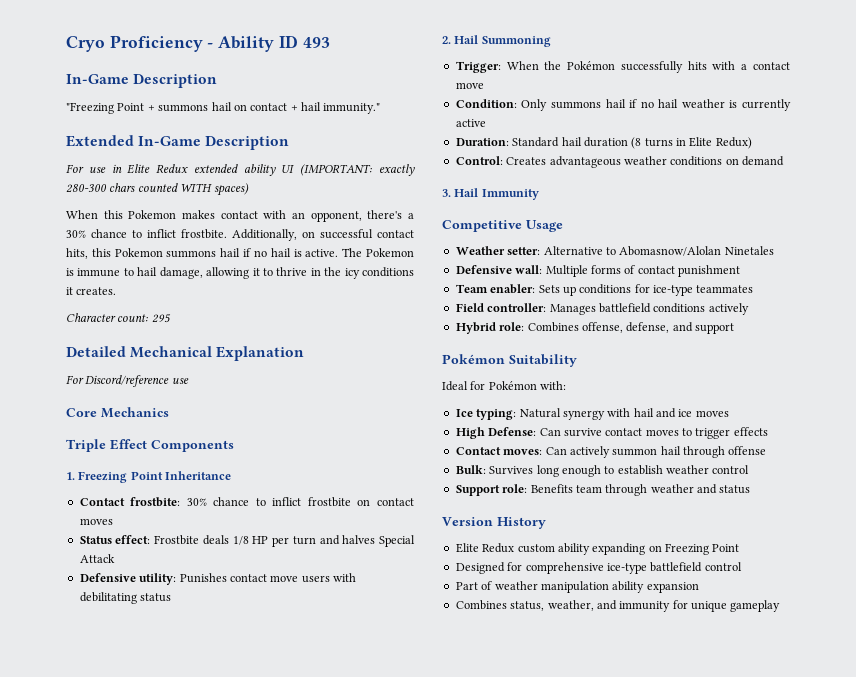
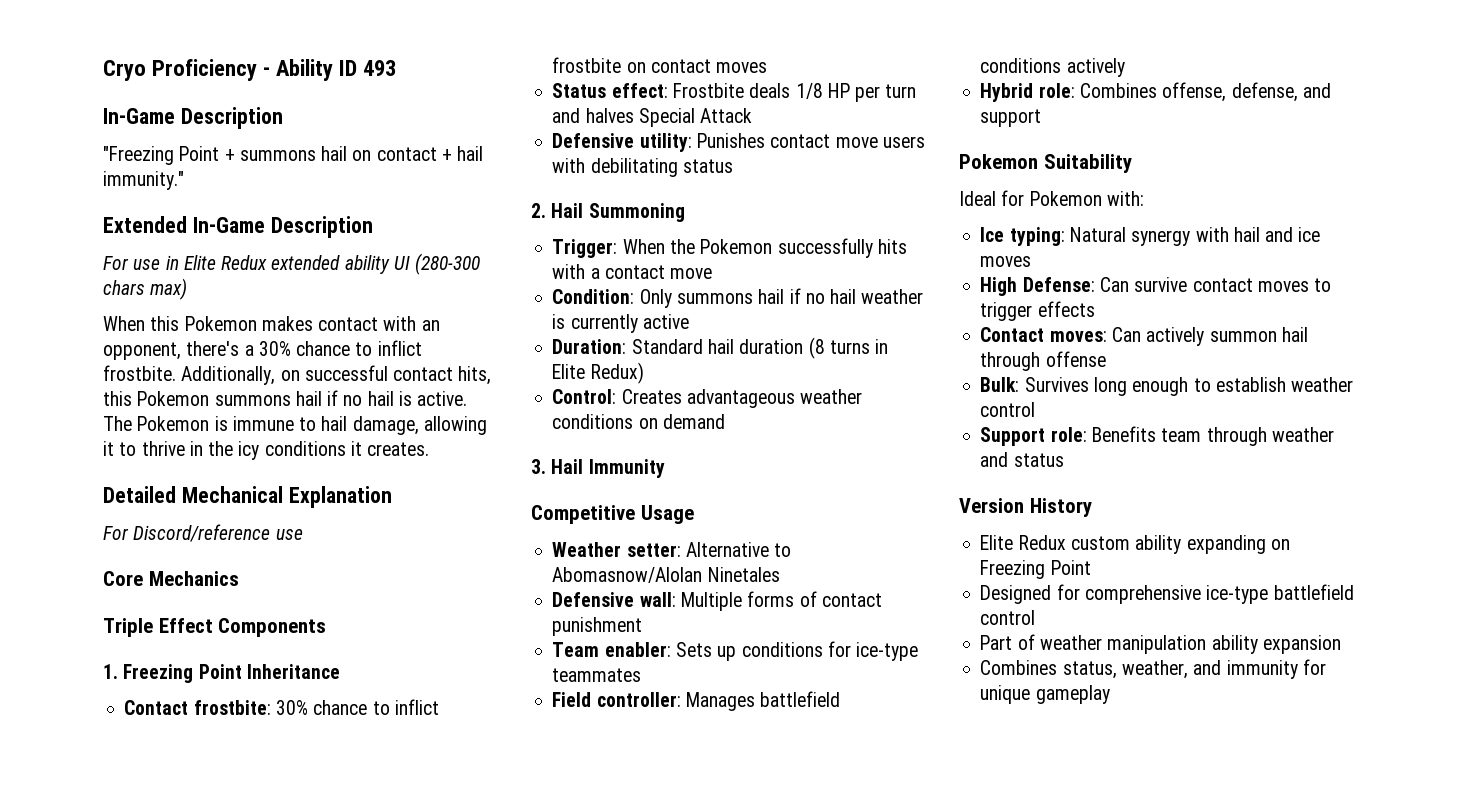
[300,164,415,176] [66,183,249,196] (IMPORTANT: exactly 280-300 chars counted WITH spaces) -> [415,253,481,275] [103,278,188,300] (280-300 chars max)
[66,313,171,323] // Character count: 295 -> (430, 449) none
[567,61,616,70] Pokémon -> [700,239,773,254] Pokemon
[442,354,505,364] Pokémon -> [959,154,1038,169] Pokemon
[488,381,537,390] Pokémon -> [1029,191,1102,206] Pokemon

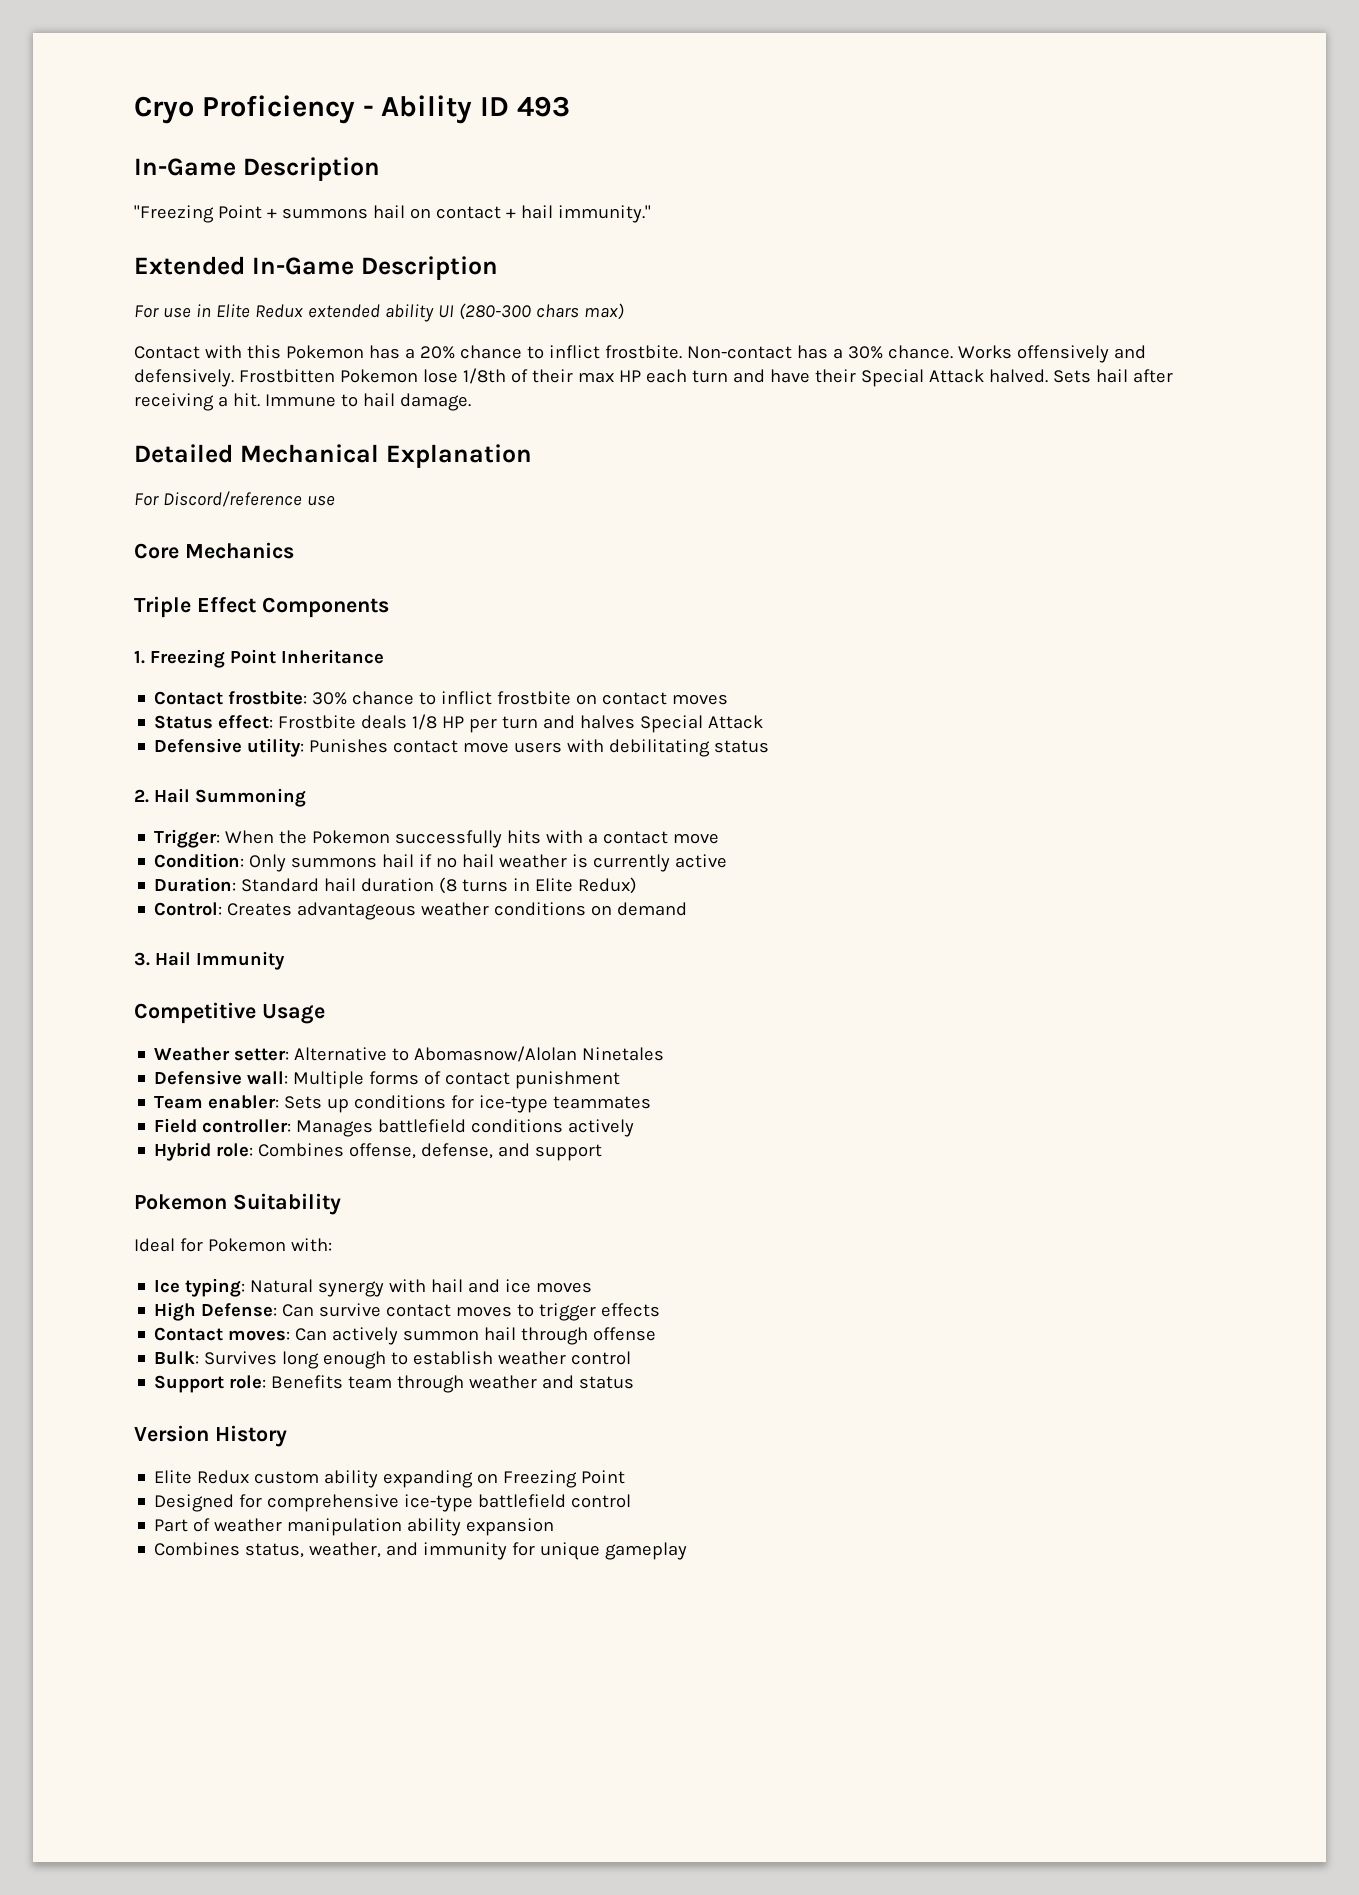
[103,316,440,331] [103,340,422,360] [103,365,492,385] [103,390,468,406] [103,416,487,435] [103,441,430,460] When this Pokemon makes contact with an opponent, there's a 30% chance to inflict frostbite. Additionally, on successful contact hits, this Pokemon summons hail if no hail is active. The Pokemon is immune to hail damage, allowing it to thrive in the icy conditions it creates. -> [134,345,1146,363] [134,368,1173,387] [134,393,471,411] Contact with this Pokemon has a 20% chance to inflict frostbite. Non-contact has a 30% chance. Works offensively and defensively. Frostbitten Pokemon lose 1/8th of their max HP each turn and have their Special Attack halved. Sets hail after receiving a hit. Immune to hail damage.

